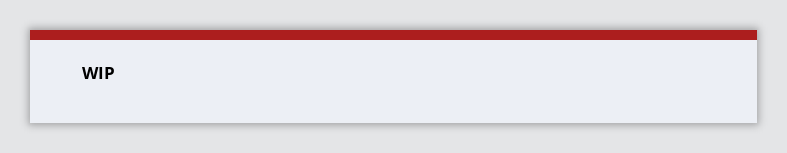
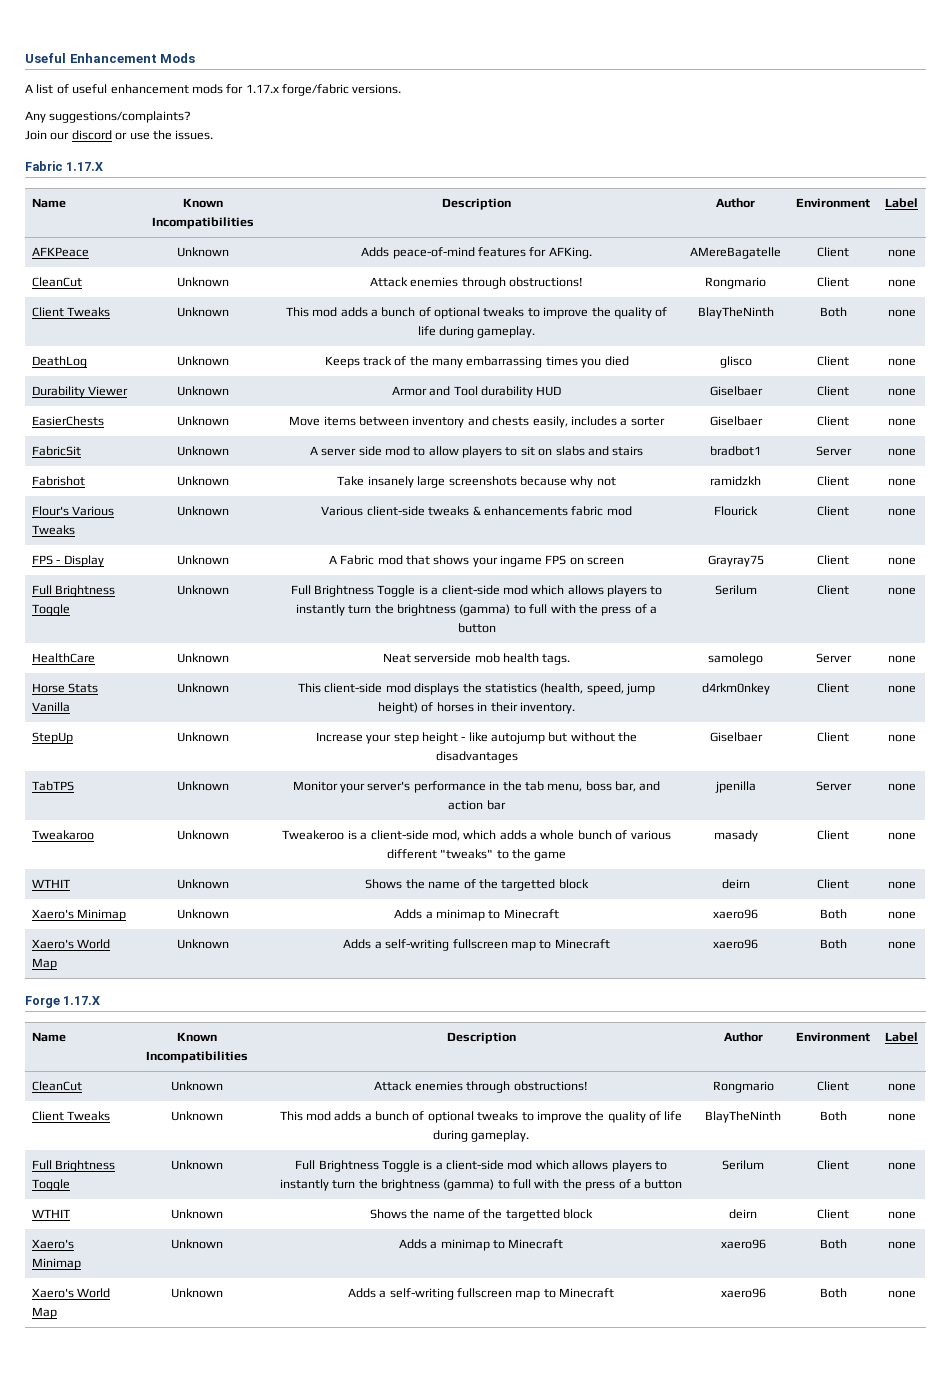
[82,67,115,79] WIP -> [25,53,196,63] [25,84,402,96] [25,111,192,123] [25,130,214,140] [25,161,104,171] [31,198,66,208] [183,198,223,208] [152,217,254,229] [442,198,511,210] [716,198,756,208] [796,198,871,208] [885,198,919,208] [31,247,89,257] [177,247,229,257] [361,247,592,259] [690,247,782,259] [817,247,850,257] [887,249,916,257] [31,277,82,287] [177,277,229,287] [369,277,584,289] [705,277,767,289] [817,277,850,287] [887,279,916,287] [31,307,111,317] [177,307,229,317] [285,307,668,319] [417,326,536,338] [697,307,774,319] [819,307,847,317] [887,309,916,317] [31,356,87,368] [177,356,229,366] [324,356,629,368] [719,356,752,368] [817,356,850,366] [887,358,916,366] [31,386,129,398] [177,386,229,396] [391,386,562,398] [709,386,763,396] [817,386,850,396] [887,388,916,396] [31,416,104,426] [177,416,229,426] [289,416,665,428] [709,416,763,426] [817,416,850,426] [887,418,916,426] [31,446,81,456] [177,446,229,456] [309,446,644,458] [710,446,762,456] [815,446,852,456] [887,448,916,456] [31,476,85,486] [177,476,229,486] [337,476,616,488] [710,476,762,486] [817,476,850,486] [887,478,916,486] [31,506,115,516] [31,525,75,535] [177,506,229,516] [321,506,632,516] [714,506,759,516] [817,506,850,516] [887,508,916,516] [31,555,104,567] [177,555,229,565] [328,555,625,567] [707,555,764,567] [817,555,850,565] [887,557,916,565] [31,585,116,597] [31,604,70,616] [177,585,229,595] [290,585,663,597] [295,604,658,616] [457,623,496,633] [714,585,757,595] [817,585,850,595] [887,587,916,595] [31,653,95,663] [177,653,229,663] [382,653,571,665] [708,653,764,665] [815,653,852,663] [887,655,916,663] [31,683,99,693] [31,702,70,712] [177,683,229,693] [298,683,656,695] [378,702,575,714] [701,683,770,695] [817,683,850,693] [887,685,916,693] [31,732,73,744] [177,732,229,742] [315,732,638,744] [435,751,518,763] [709,732,763,742] [817,732,850,742] [887,734,916,742] [31,781,74,791] [177,781,229,791] [292,781,661,793] [448,800,506,810] [714,781,756,793] [815,781,852,791] [887,783,916,791] [31,830,94,840] [177,830,229,840] [282,830,671,841] [386,849,567,861] [713,830,758,842] [817,830,850,840] [887,832,916,840] [31,879,70,888] [177,879,229,889] [365,879,589,891] [721,879,750,889] [817,879,850,889] [887,881,916,889] [31,909,127,921] [177,909,229,919] [394,909,559,921] [713,909,759,919] [819,909,847,919] [887,911,916,919] [31,939,111,949] [31,958,57,970] [177,939,229,949] [343,939,610,951] [713,939,759,949] [819,939,847,949] [887,941,916,949] [25,996,101,1008] [31,1032,66,1042] [176,1032,217,1042] [145,1051,248,1063] [446,1032,516,1044] [723,1032,763,1042] [796,1032,871,1042] [885,1032,919,1042] [31,1081,82,1091] [170,1081,223,1091] [374,1081,588,1093] [712,1081,774,1093] [817,1081,850,1091] [887,1083,916,1091] [31,1111,111,1121] [170,1111,223,1121] [279,1111,683,1123] [432,1130,530,1142] [705,1111,782,1123] [819,1111,847,1121] [887,1113,916,1121] [31,1160,116,1172] [31,1179,70,1191] [170,1160,223,1170] [295,1160,667,1172] [279,1179,683,1191] [722,1160,765,1170] [817,1160,850,1170] [887,1162,916,1170] [31,1209,70,1218] [170,1209,223,1219] [369,1209,594,1221] [729,1209,758,1219] [817,1209,850,1219] [887,1211,916,1219] [31,1239,74,1249] [31,1258,81,1270] [170,1239,223,1249] [398,1239,564,1251] [720,1239,766,1249] [819,1239,847,1249] [887,1241,916,1249] [31,1288,111,1298] [31,1307,57,1319] [170,1288,223,1298] [347,1288,615,1300] [720,1288,766,1298] [819,1288,847,1298] [887,1290,916,1298] Useful Enhancement Mods // A list of useful enhancement mods for 1.17.x forge/fabric versions. // Any suggestions/complaints? // Join our discord or use the issues. // Fabric 1.17.X // Name | Known Incompatibilities | Description | Author | Environment | Label // AFKPeace | Unknown | Adds peace-of-mind features for AFKing. | AMereBagatelle | Client | none // CleanCut | Unknown | Attack enemies through obstructions! | Rongmario | Client | none // Client Tweaks | Unknown | This mod adds a bunch of optional tweaks to improve the quality of life during gameplay. | BlayTheNinth | Both | none // DeathLog | Unknown | Keeps track of the many embarrassing times you died | glisco | Client | none // Durability Viewer | Unknown | Armor and Tool durability HUD | Giselbaer | Client | none // EasierChests | Unknown | Move items between inventory and chests easily, includes a sorter | Giselbaer | Client | none // FabricSit | Unknown | A server side mod to allow players to sit on slabs and stairs | bradbot1 | Server | none // Fabrishot | Unknown | Take insanely large screenshots because why not | ramidzkh | Client | none // Flour's Various Tweaks | Unknown | Various client-side tweaks & enhancements fabric mod | Flourick | Client | none // FPS - Display | Unknown | A Fabric mod that shows your ingame FPS on screen | Grayray75 | Client | none // Full Brightness Toggle | Unknown | Full Brightness Toggle is a client-side mod which allows players to instantly turn the brightness (gamma) to full with the press of a button | Serilum | Client | none // HealthCare | Unknown | Neat serverside mob health tags. | samolego | Server | none // Horse Stats Vanilla | Unknown | This client-side mod displays the statistics (health, speed, jump height) of horses in their inventory. | d4rkm0nkey | Client | none // StepUp | Unknown | Increase your step height - like autojump but without the disadvantages | Giselbaer | Client | none // TabTPS | Unknown | Monitor your server's performance in the tab menu, boss bar, and action bar | jpenilla | Server | none // Tweakaroo | Unknown | Tweakeroo is a client-side mod, which adds a whole bunch of various different "tweaks" to the game | masady | Client | none // WTHIT | Unknown | Shows the name of the targetted block | deirn | Client | none // Xaero's Minimap | Unknown | Adds a minimap to Minecraft | xaero96 | Both | none // Xaero's World Map | Unknown | Adds a self-writing fullscreen map to Minecraft | xaero96 | Both | none // Forge 1.17.X // Name | Known Incompatibilities | Description | Author | Environment | Label // CleanCut | Unknown | Attack enemies through obstructions! | Rongmario | Client | none // Client Tweaks | Unknown | This mod adds a bunch of optional tweaks to improve the quality of life during gameplay. | BlayTheNinth | Both | none // Full Brightness Toggle | Unknown | Full Brightness Toggle is a client-side mod which allows players to instantly turn the brightness (gamma) to full with the press of a button | Serilum | Client | none // WTHIT | Unknown | Shows the name of the targetted block | deirn | Client | none // Xaero's Minimap | Unknown | Adds a minimap to Minecraft | xaero96 | Both | none // Xaero's World Map | Unknown | Adds a self-writing fullscreen map to Minecraft | xaero96 | Both | none

